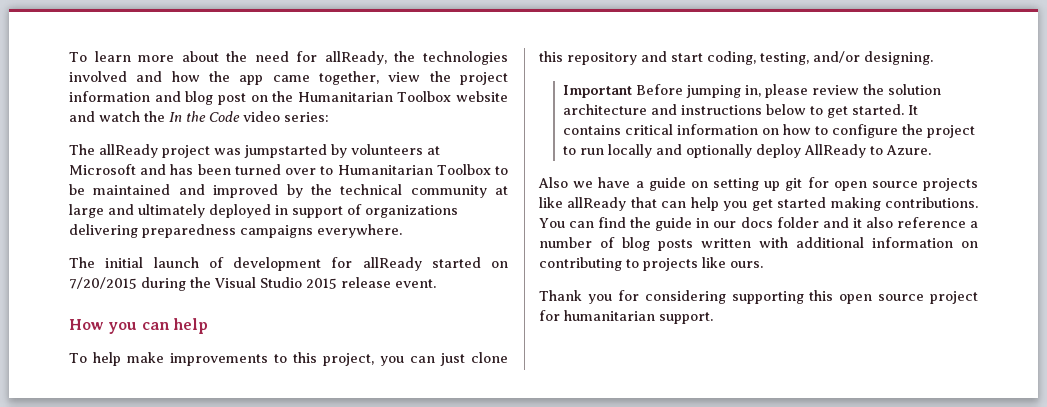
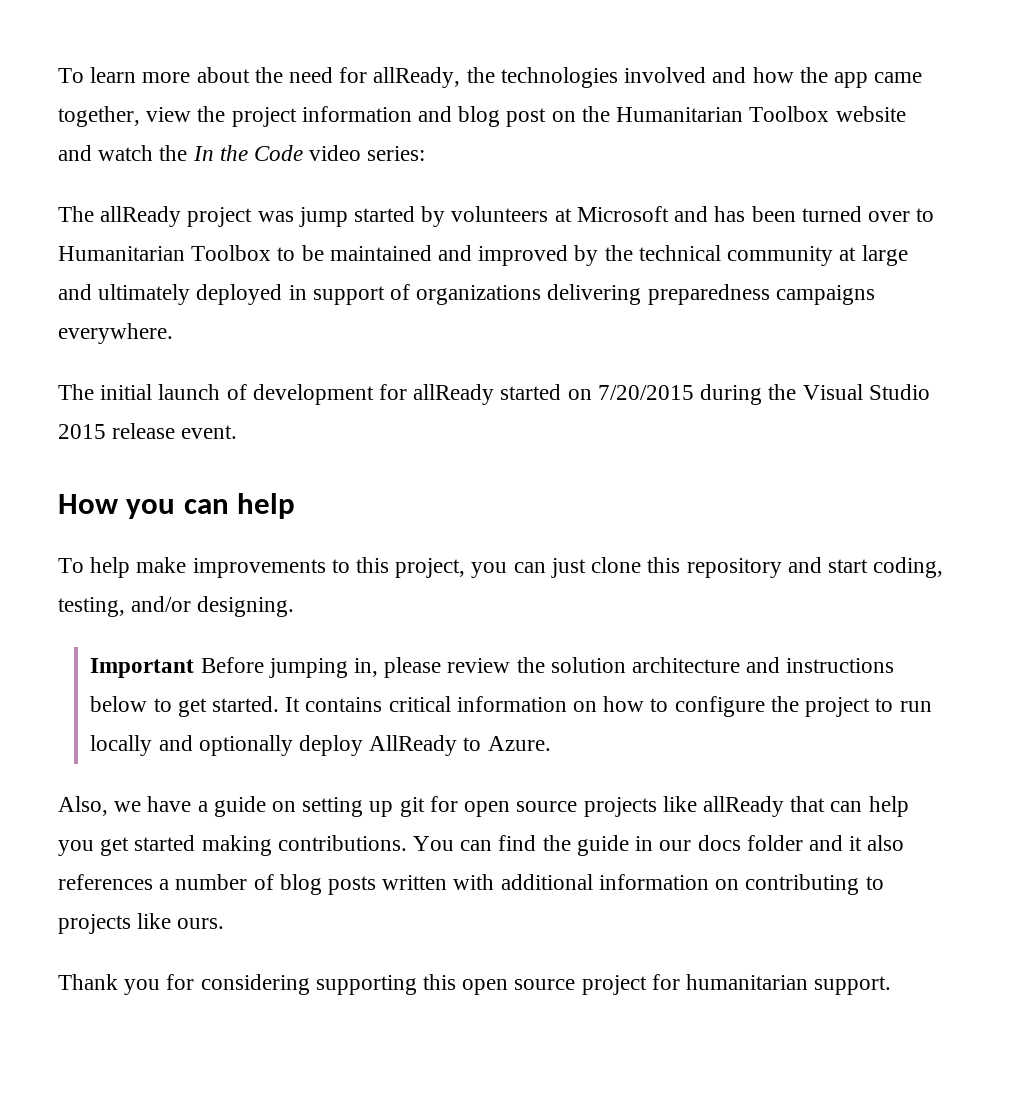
[244,144,327,158] jumpstarted -> [298,206,416,227] jump started
[538,177,568,188] Also -> [58,796,108,816] Also,
[896,217,966,228] reference -> [58,874,153,890] references

